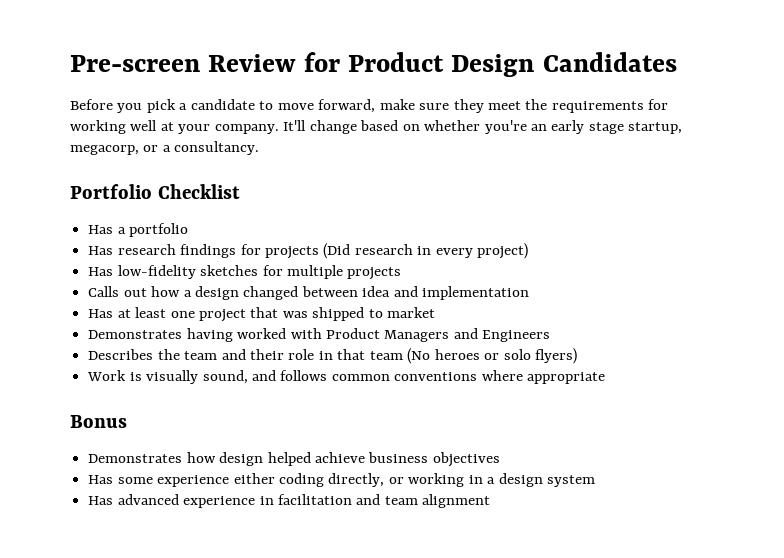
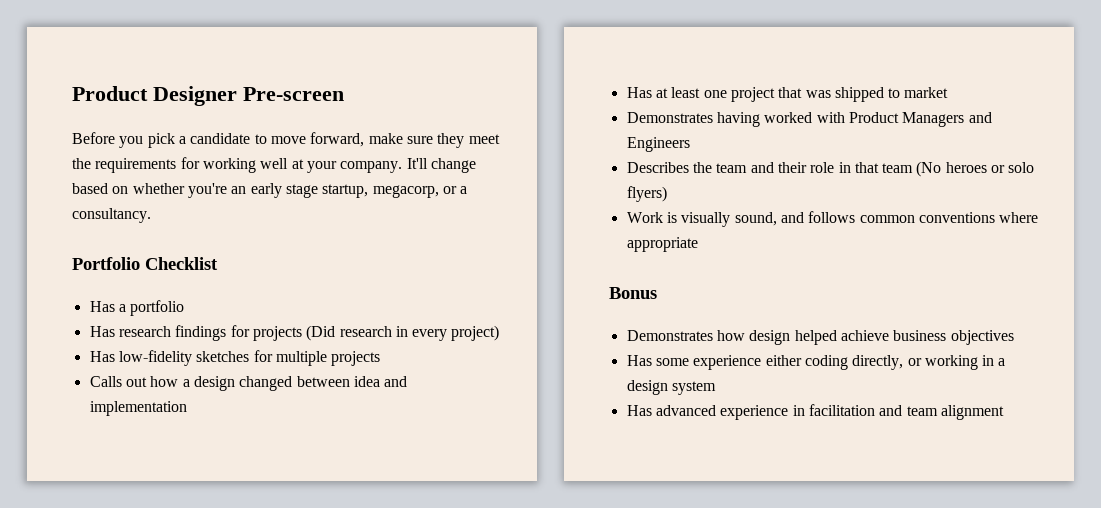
(70, 63) none -> [72,86,237,106] Product Designer
[208,52,677,77] Review for Product Design Candidates -> (344, 94) none

